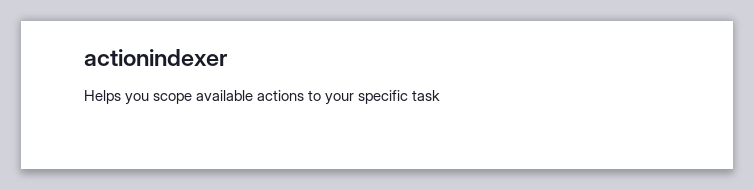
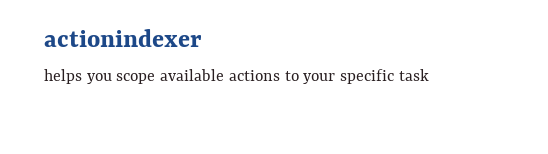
[84,90,121,104] Helps -> [44,69,82,84] helps

